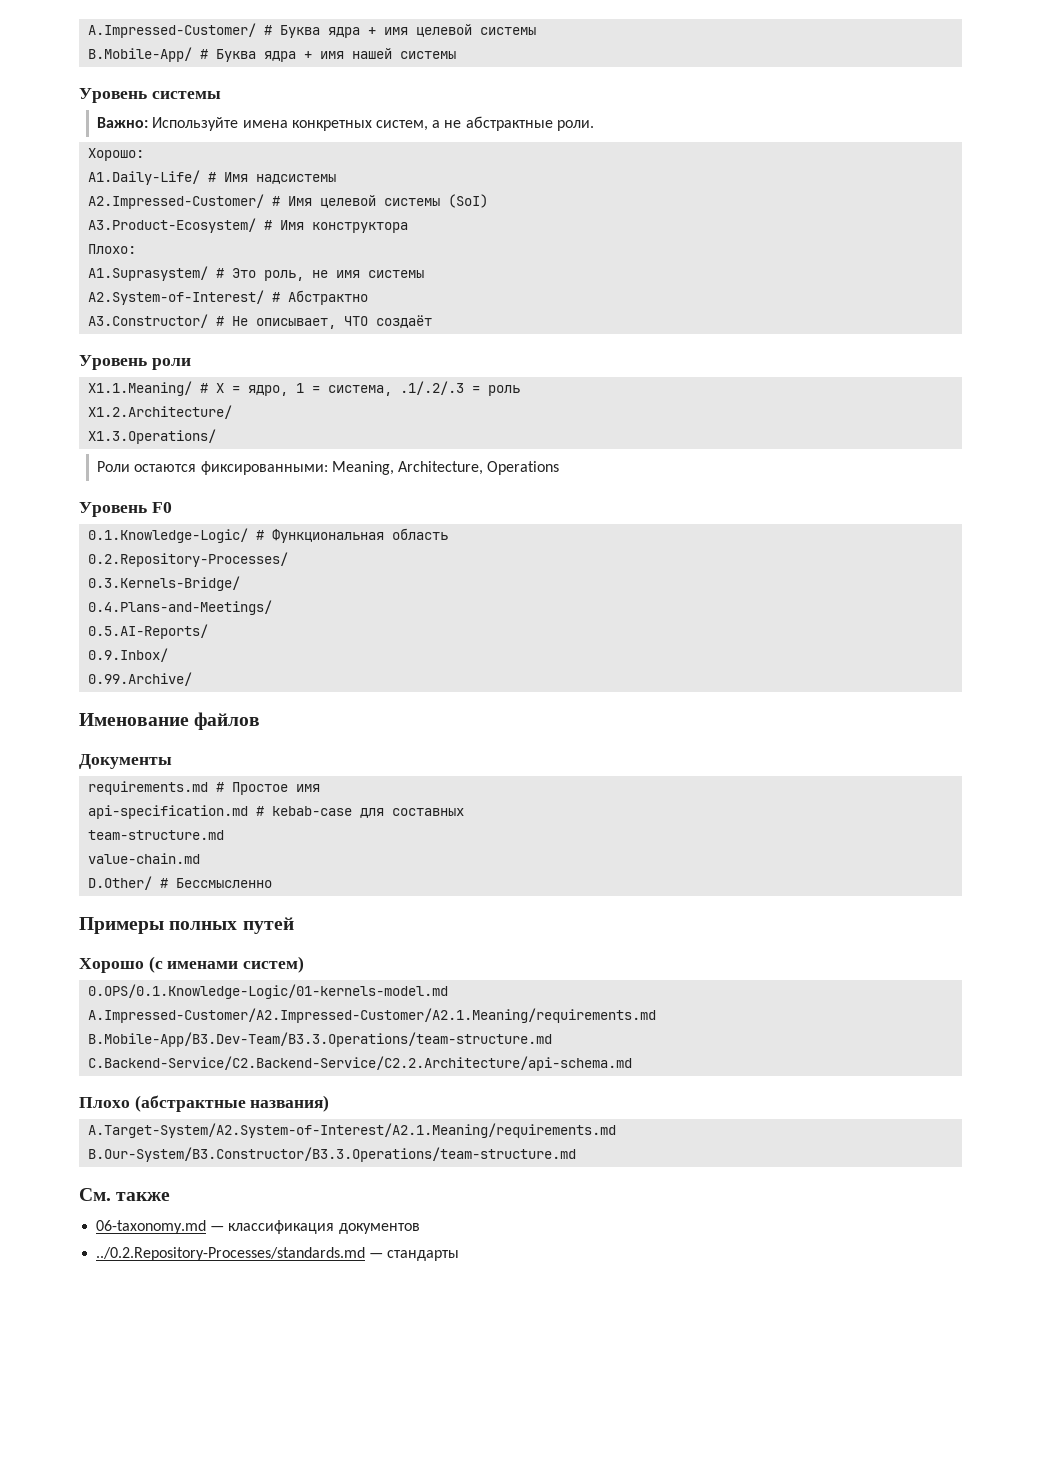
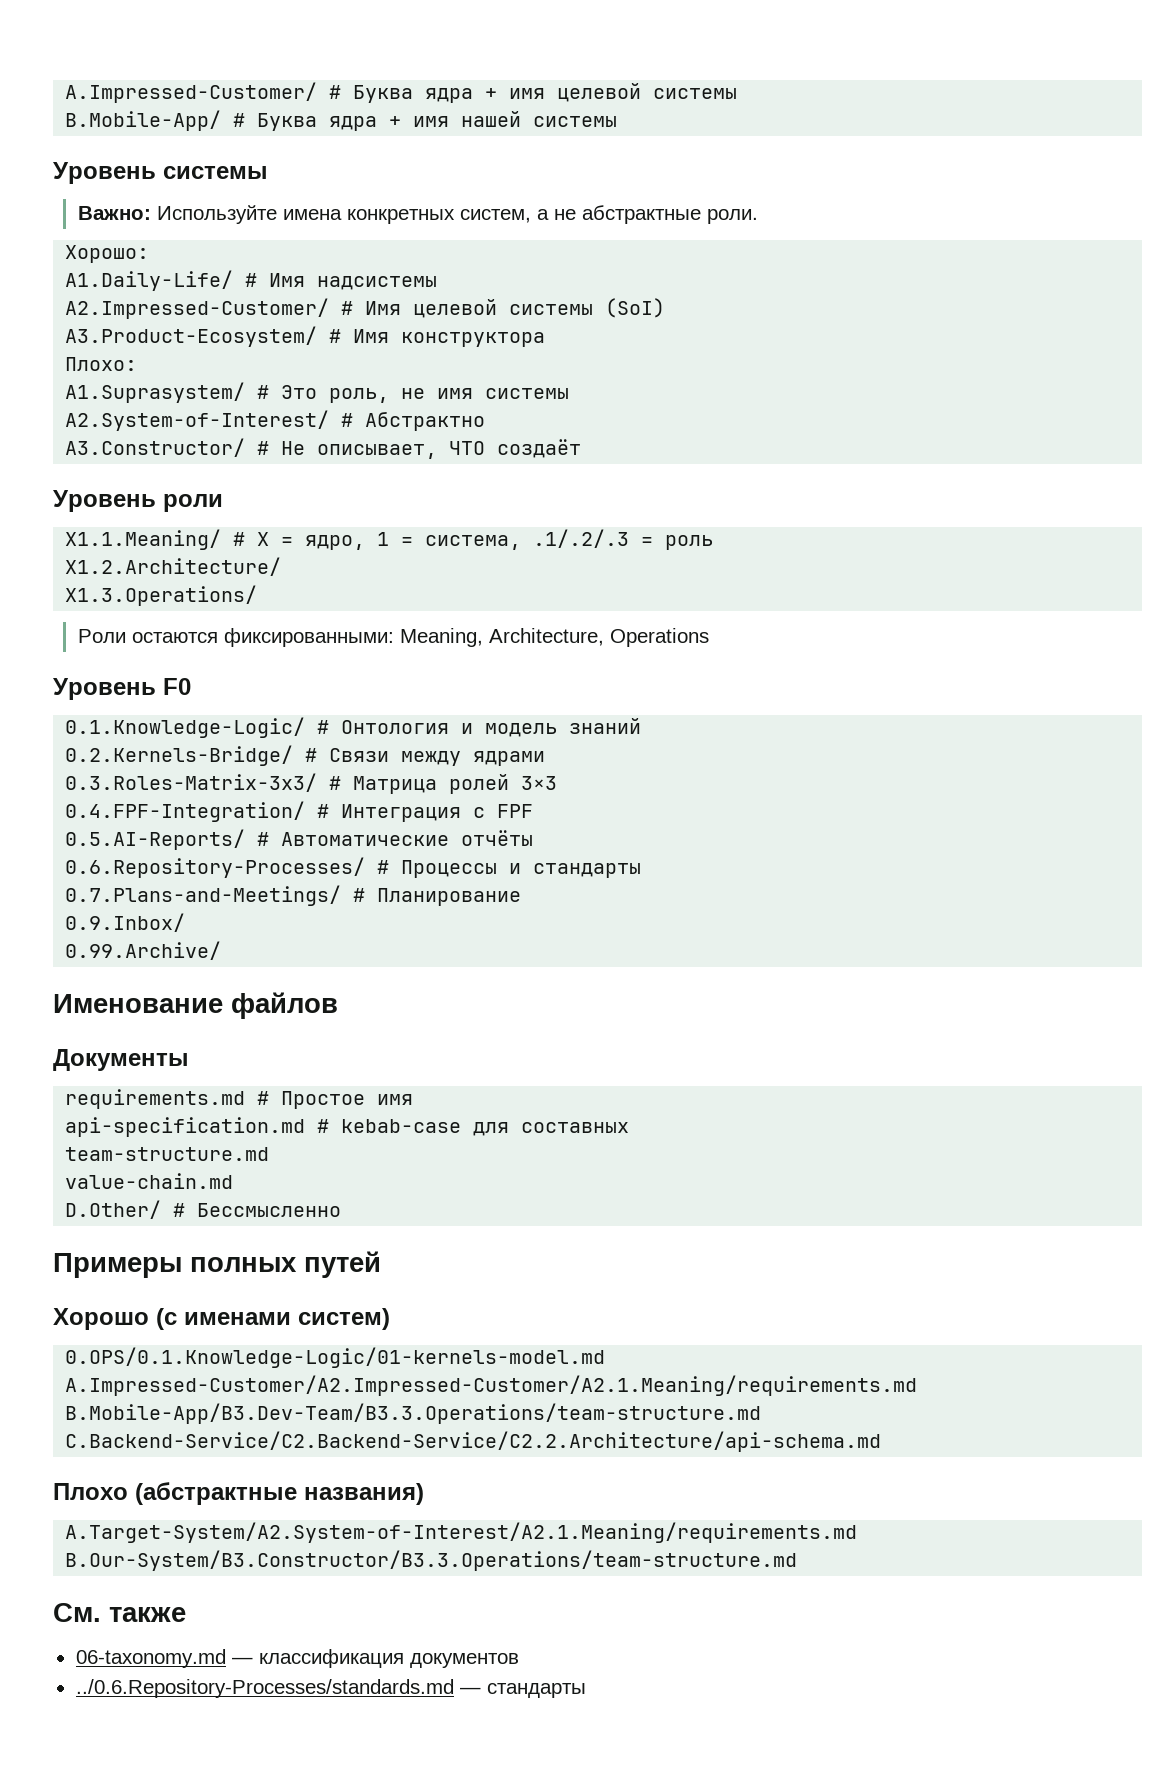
[272,528,449,543] [88,552,289,567] [88,576,241,591] [88,600,273,615] [88,624,209,639] Функциональная область // 0.2.Repository-Processes/ // 0.3.Kernels-Bridge/ // 0.4.Plans-and-Meetings/ // 0.5.AI-Reports/ -> [341,718,642,737] [65,745,546,766] [65,773,558,794] [65,801,534,822] [65,829,534,850] [65,857,642,878] [65,885,522,906] Онтология и модель знаний // 0.2.Kernels-Bridge/ # Связи между ядрами // 0.3.Roles-Matrix-3x3/ # Матрица ролей 3×3 // 0.4.FPF-Integration/ # Интеграция с FPF // 0.5.AI-Reports/ # Автоматические отчёты // 0.6.Repository-Processes/ # Процессы и стандарты // 0.7.Plans-and-Meetings/ # Планирование
[96,1247,366,1261] ../0.2.Repository-Processes/standards.md -> [75,1679,454,1698] ../0.6.Repository-Processes/standards.md

